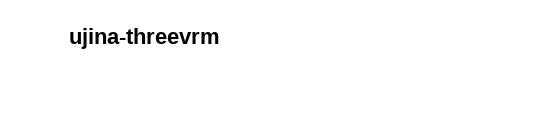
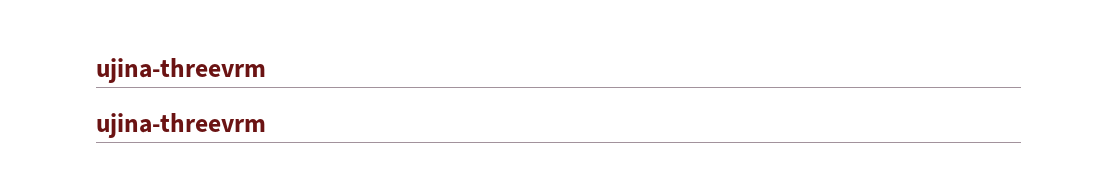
[69,28,220,49] ujina-threevrm -> [96,58,266,83] [96,113,266,138] ujina-threevrm // ujina-threevrm

